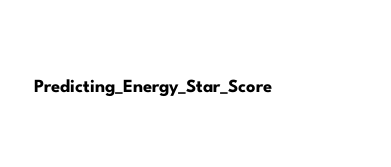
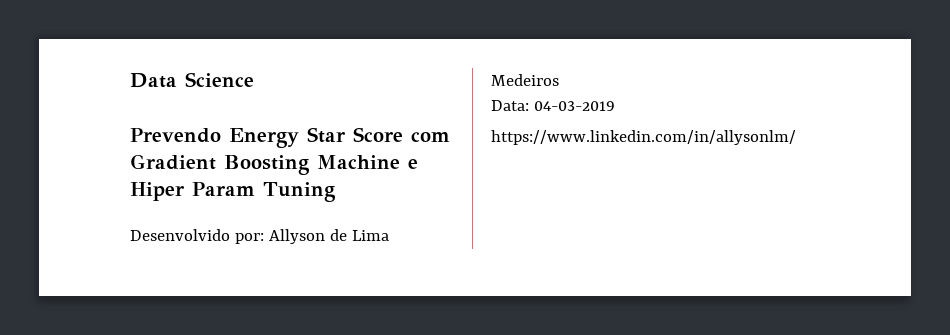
[34,79,272,97] Predicting_Energy_Star_Score -> [130,72,254,88] [130,127,450,148] [130,154,418,175] [130,182,336,202] [130,229,389,244] [491,74,559,86] [491,100,615,111] [491,130,796,145] Data Science // Prevendo Energy Star Score com Gradient Boosting Machine e Hiper Param Tuning // Desenvolvido por: Allyson de Lima Medeiros // Data: 04-03-2019 // https://www.linkedin.com/in/allysonlm/

